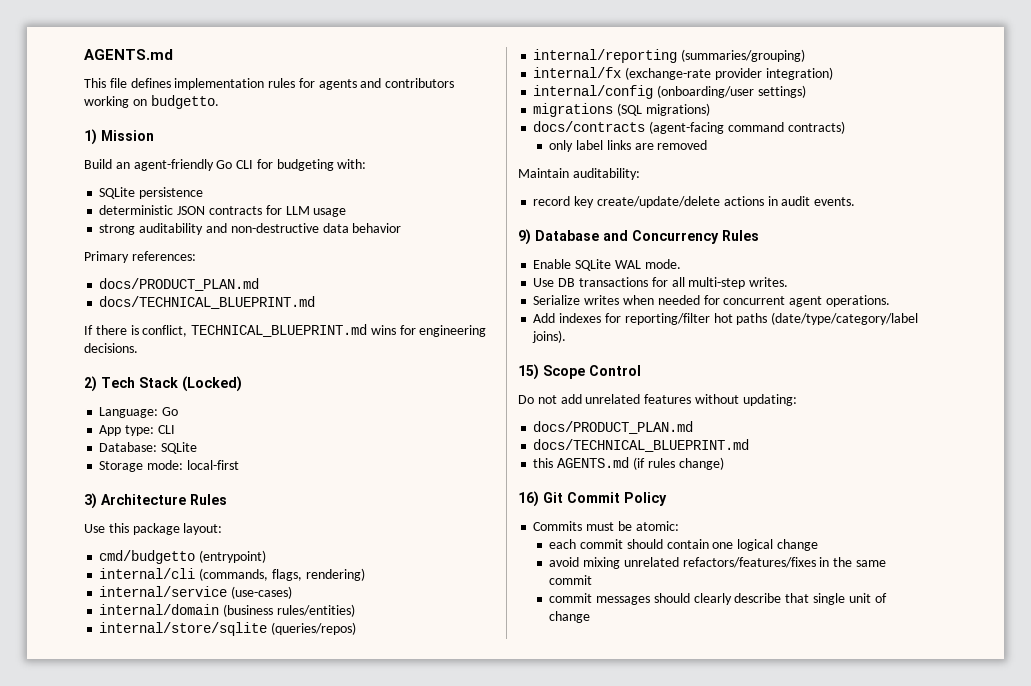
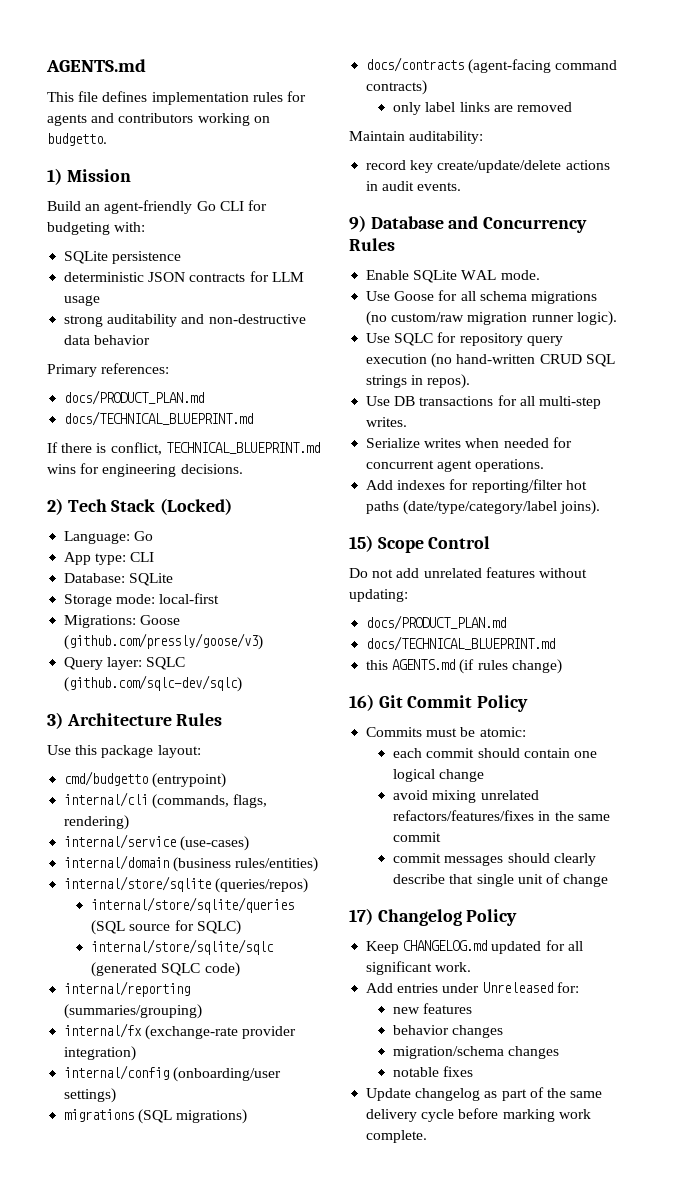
(239, 465) none -> [64,615,181,628] [64,633,264,650] [64,657,186,670] [64,675,243,692] // Migrations: Goose (github.com/pressly/goose/v3) // Query layer: SQLC (github.com/sqlc-dev/sqlc)
(357, 628) none -> [91,897,295,913] [91,920,241,935] [91,939,275,955] [91,962,240,977] // internal/store/sqlite/queries (SQL source for SQLC) // internal/store/sqlite/sqlc (generated SQLC code)
(681, 264) none -> [366,290,597,304] [366,311,617,326] [366,332,563,346] [366,353,615,368] [366,374,471,389] // Use Goose for all schema migrations (no custom/raw migration runner logic). // Use SQLC for repository query execution (no hand-written CRUD SQL strings in repos).
(591, 617) none -> [349,908,518,926] [366,940,583,954] [366,961,472,975] [366,982,579,993] [393,1003,473,1014] [393,1025,504,1038] [393,1046,560,1059] [393,1066,474,1077] [366,1087,603,1101] [366,1108,591,1122] [366,1130,428,1143] // 17) Changelog Policy // Keep CHANGELOG.md updated for all significant work. // Add entries under Unreleased for: // new features // behavior changes // migration/schema changes // notable fixes // Update changelog as part of the same delivery cycle before marking work complete.

